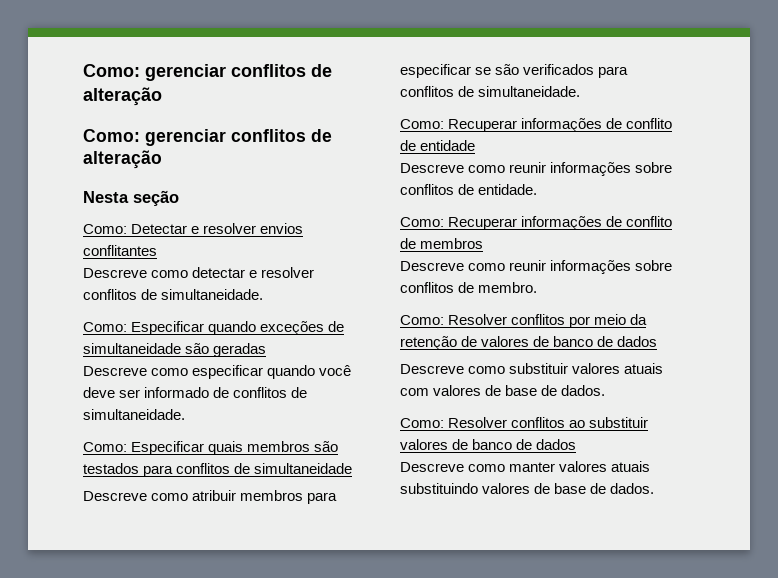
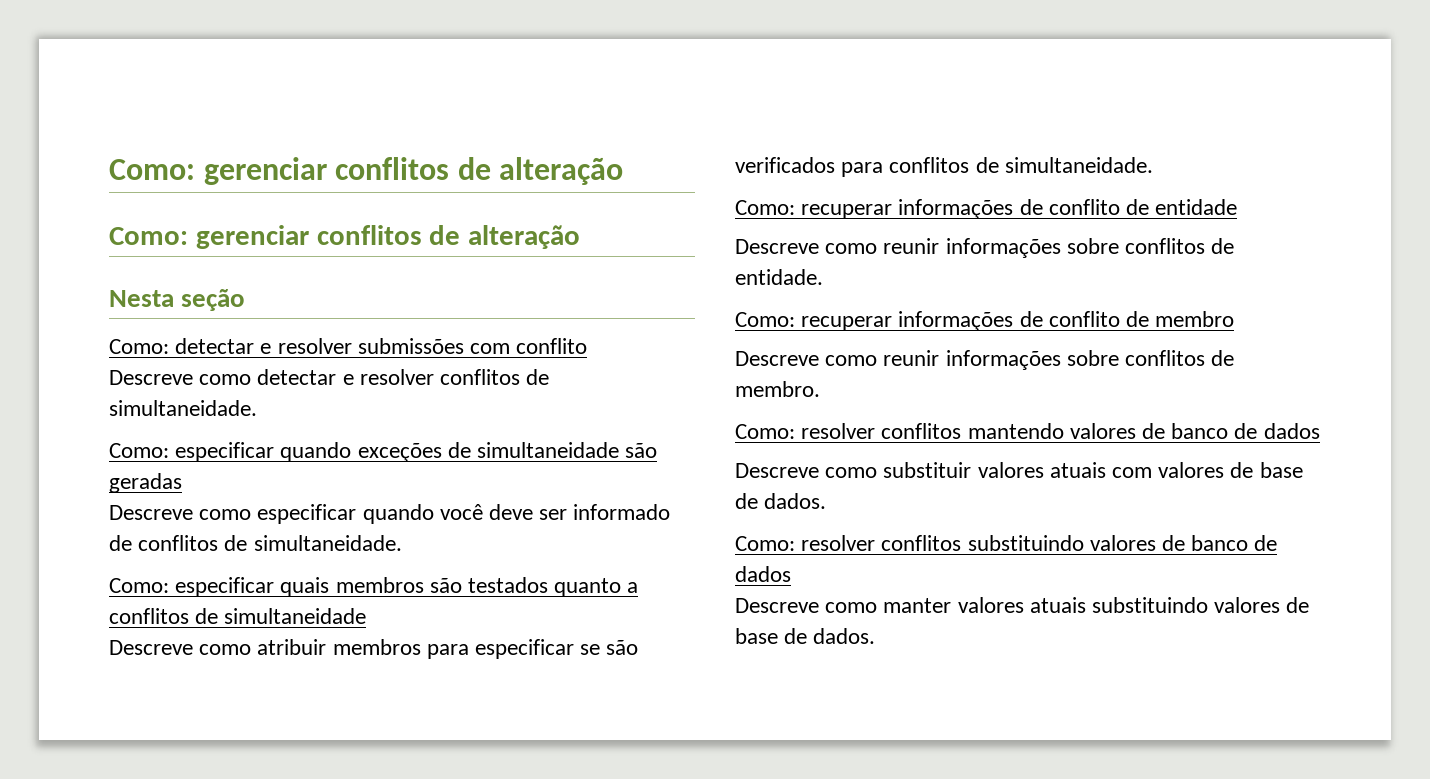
[131,223,304,234] [83,245,157,256] Detectar e resolver envios conflitantes -> [175,338,588,354] detectar e resolver submissões com conflito
[131,321,205,335] Especificar -> [175,442,275,462] especificar
[131,441,205,455] Especificar -> [175,577,275,597] especificar
[143,465,174,477] para -> [554,578,639,597] quanto a
[448,119,518,132] Recuperar -> [801,204,893,219] recuperar
[448,216,673,230] [400,238,484,249] Recuperar informações de conflito de membros -> [801,311,1235,331] recuperar informações de conflito de membro
[448,314,648,328] [400,336,478,350] Resolver conflitos por meio da retenção de -> [801,423,1064,439] resolver conflitos mantendo
[448,417,649,428] Resolver conflitos ao substituir -> [801,535,1084,551] resolver conflitos substituindo

